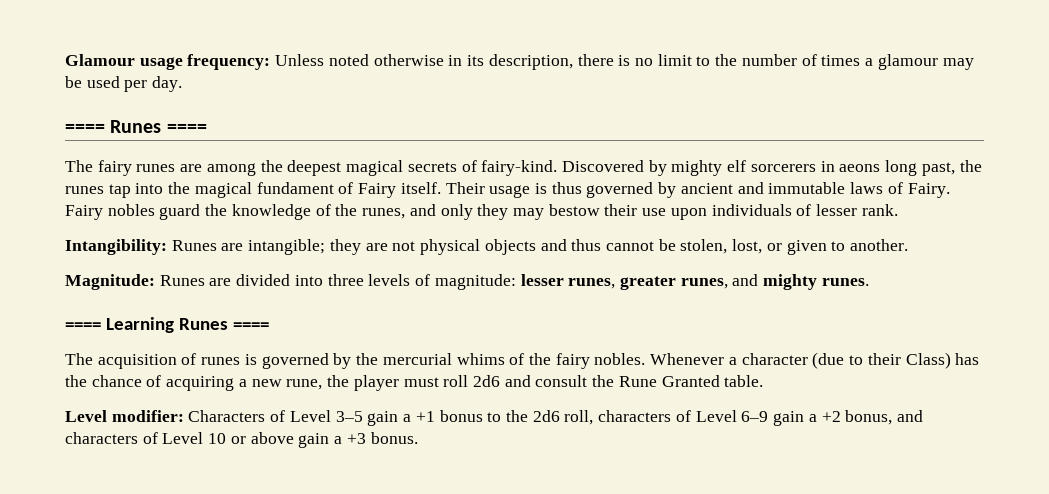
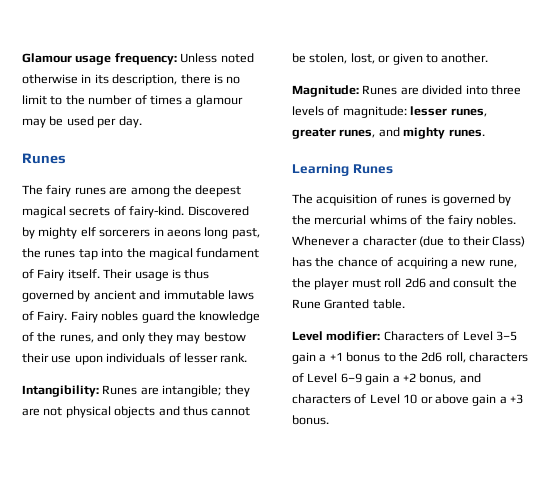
[65,120,207,133] ==== Runes ==== -> [22,153,66,164] Runes
[65,322,101,330] ==== -> (485, 133) none
[232,322,269,330] ==== -> (393, 169) none

